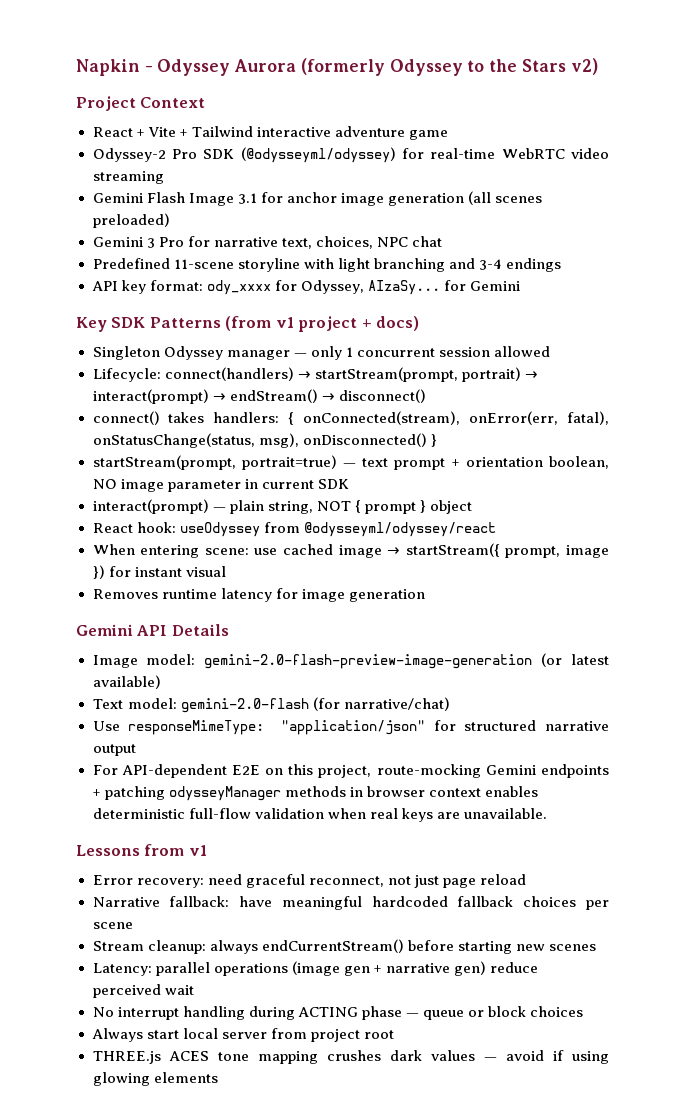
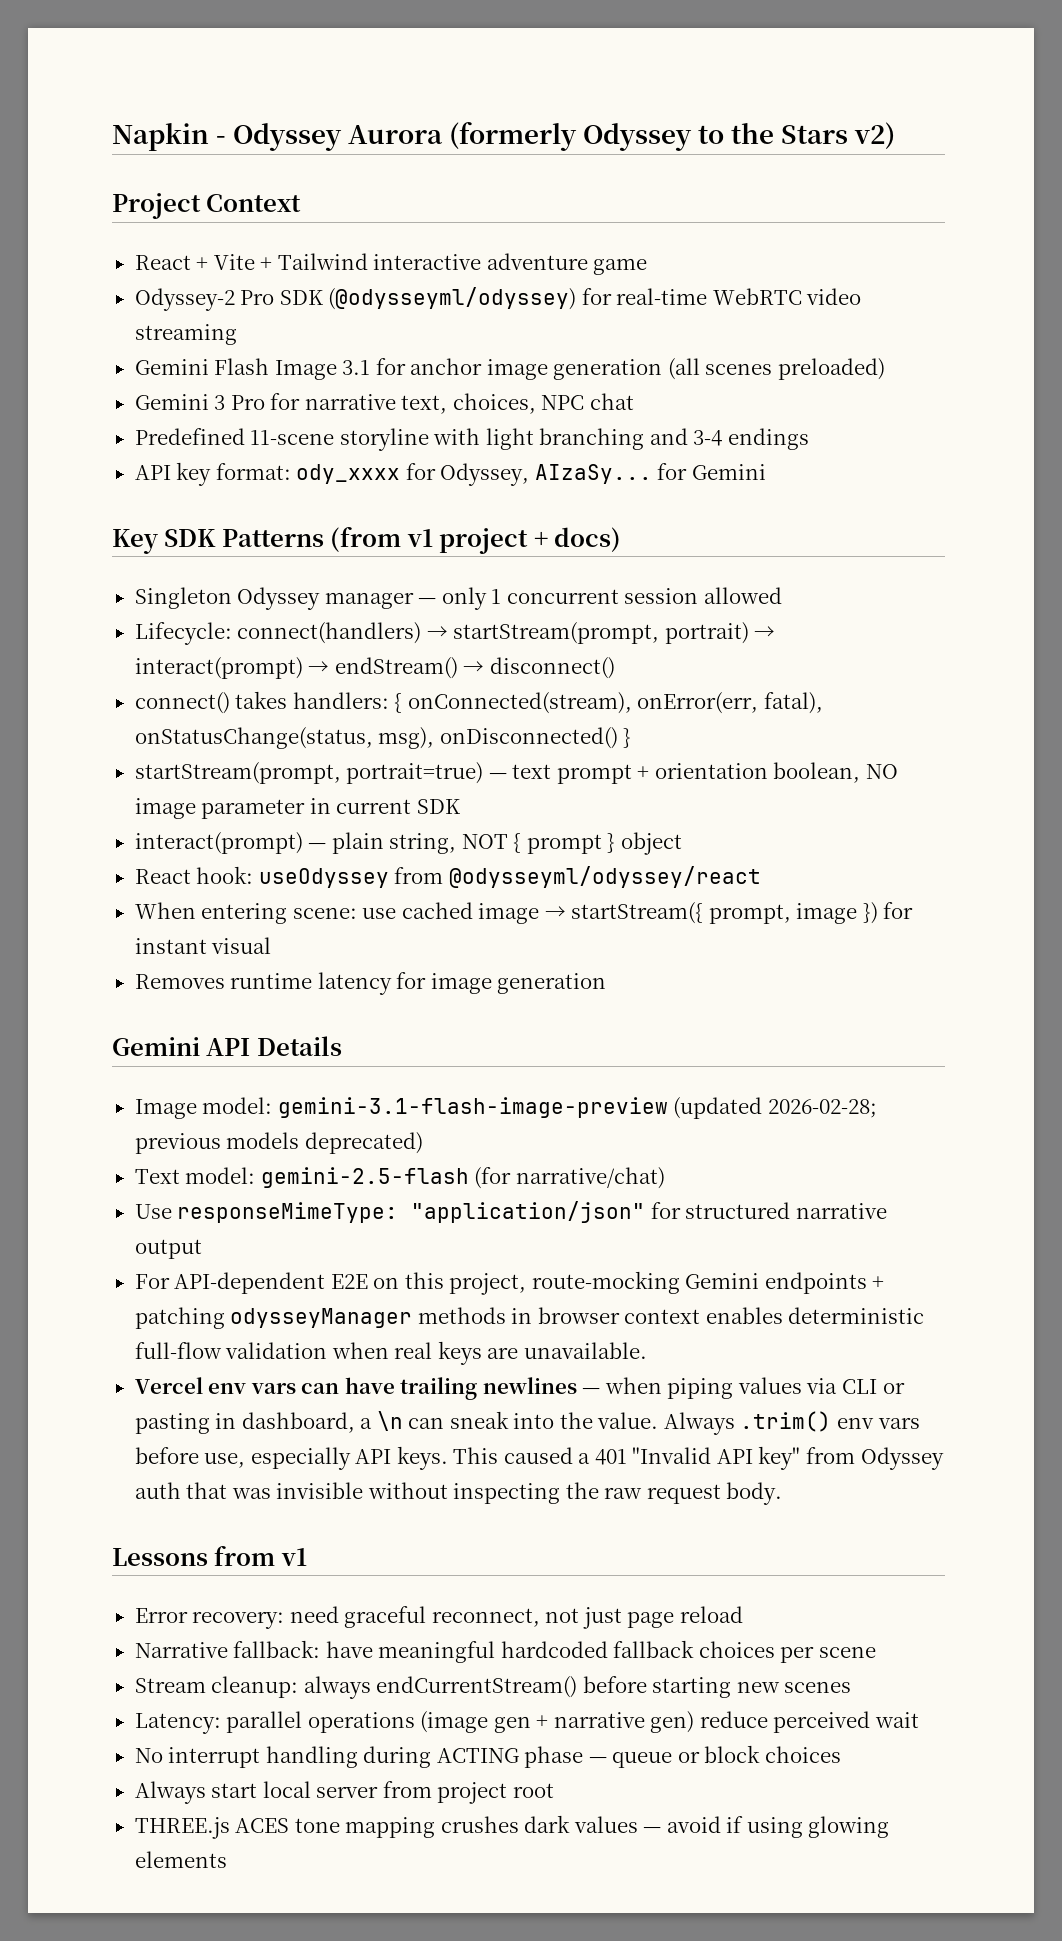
[204,653,609,669] [92,675,161,689] gemini-2.0-flash-preview-image-generation (or latest available) -> [277,1097,877,1119] [134,1132,423,1154] gemini-3.1-flash-image-preview (updated 2026-02-28; previous models deprecated)
[180,698,309,713] gemini-2.0-flash -> [260,1167,469,1188] gemini-2.5-flash
(547, 813) none -> [134,1377,905,1400] [134,1411,920,1435] [134,1446,944,1470] [134,1482,783,1505] // Vercel env vars can have trailing newlines — when piping values via CLI or pasting in dashboard, a \n can sneak into the value. Always .trim() env vars before use, especially API keys. This caused a 401 "Invalid API key" from Odyssey auth that was invisible without inspecting the raw request body.

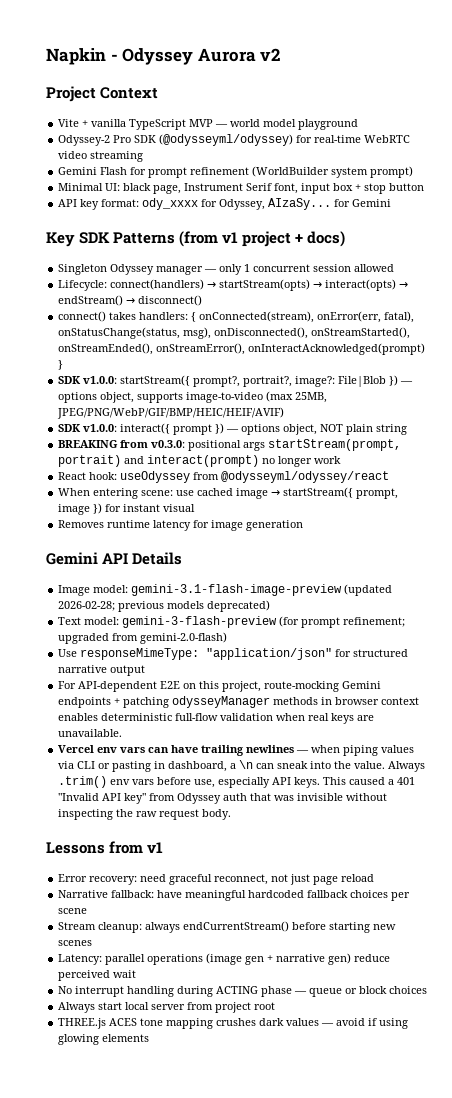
[449,122,896,151] [112,193,302,219] [134,253,648,275] (formerly Odyssey to the Stars v2) // Project Context // React + Vite + Tailwind interactive adventure game -> [260,48,281,61] [46,86,159,102] [58,119,359,130] v2 // Project Context // Vite + vanilla TypeScript MVP — world model playground
[274,358,885,380] [134,393,634,414] [134,428,809,451] Image 3.1 for anchor image generation (all scenes preloaded) // Gemini 3 Pro for narrative text, choices, NPC chat // Predefined 11-scene storyline with light branching and 3-4 endings -> [130,166,414,178] [58,183,425,194] for prompt refinement (WorldBuilder system prompt) // Minimal UI: black page, Instrument Serif font, input box + stop button
[453,622,776,644] [134,657,303,679] startStream(prompt, portrait) → interact(prompt) -> [219,279,397,291] startStream(opts) → interact(opts)
[439,727,632,749] [134,762,898,784] [134,798,460,819] [134,832,682,855] onDisconnected() } // startStream(prompt, portrait=true) — text prompt + orientation boolean, NO image parameter in current SDK // interact(prompt) — plain string, NOT { prompt } object -> [214,327,411,339] [58,343,426,355] [58,360,64,370] [58,375,414,387] [58,391,328,403] [57,407,285,419] [58,423,408,435] [58,439,402,451] [58,455,342,467] onDisconnected(), onStreamStarted(), onStreamEnded(), onStreamError(), onInteractAcknowledged(prompt) } // SDK v1.0.0: startStream({ prompt?, portrait?, image?: File|Blob }) — options object, supports image-to-video (max 25MB, JPEG/PNG/WebP/GIF/BMP/HEIC/HEIF/AVIF) // SDK v1.0.0: interact({ prompt }) — options object, NOT plain string // BREAKING from v0.3.0: positional args startStream(prompt, portrait) and interact(prompt) no longer work
[260,1167,665,1189] gemini-2.5-flash (for narrative/chat) -> [122,616,406,628] [58,632,228,644] gemini-3-flash-preview (for prompt refinement; upgraded from gemini-2.0-flash)

